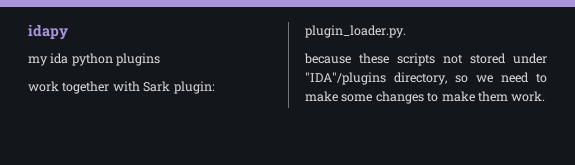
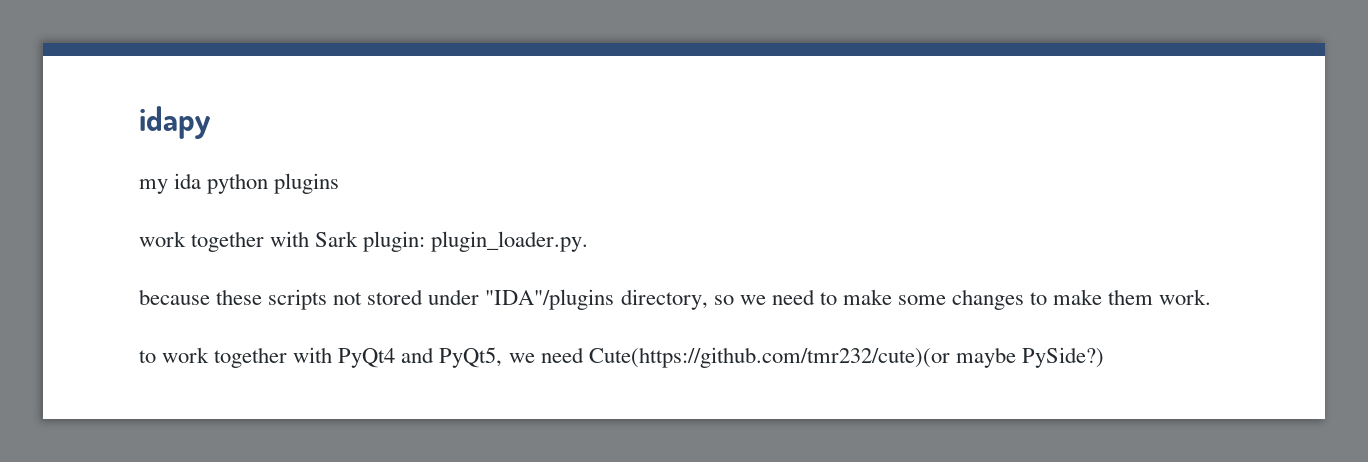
(546, 96) none -> [139,347,1104,368] // to work together with PyQt4 and PyQt5, we need Cute(https://github.com/tmr232/cute)(or maybe PySide?)

